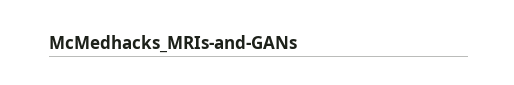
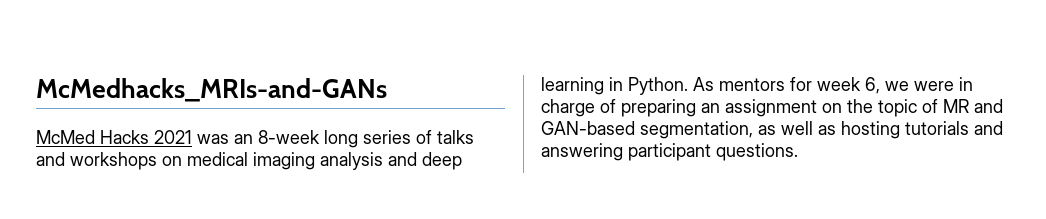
(297, 44) none -> [36,130,474,148] [36,152,462,170] [541,77,973,95] [541,99,1003,117] [541,121,1003,139] [541,143,798,161] // McMed Hacks 2021 was an 8-week long series of talks and workshops on medical imaging analysis and deep learning in Python. As mentors for week 6, we were in charge of preparing an assignment on the topic of MR and GAN-based segmentation, as well as hosting tutorials and answering participant questions.

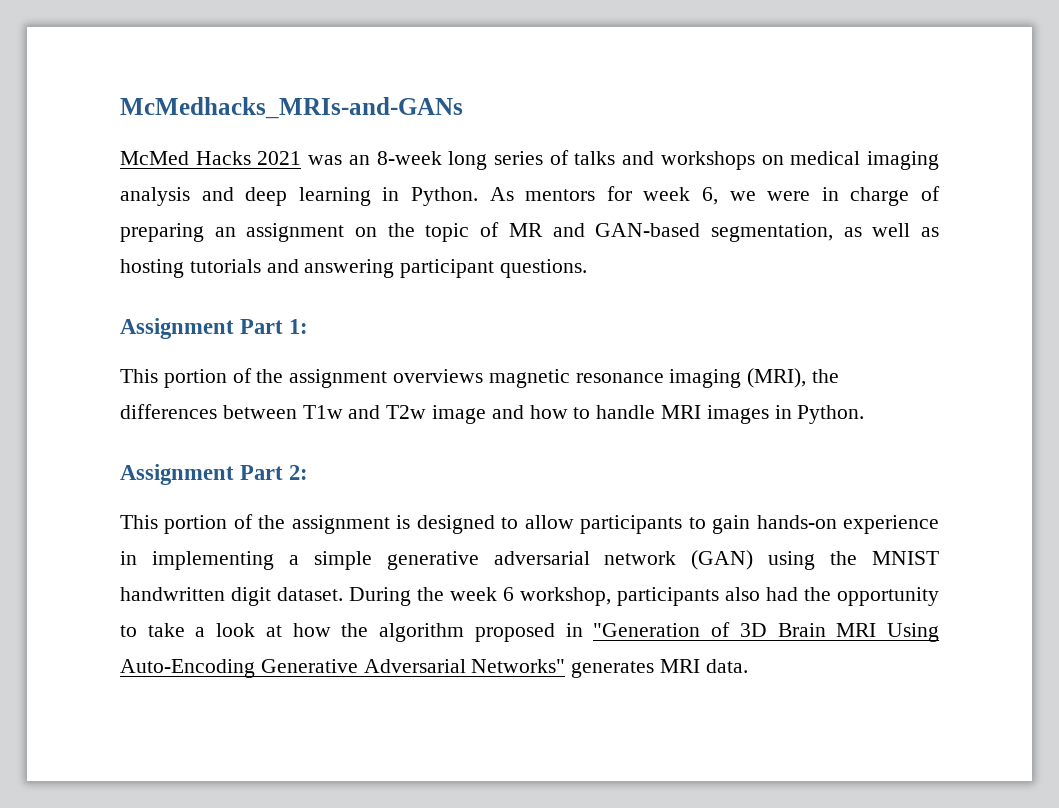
(798, 152) none -> [120,318,309,339] [120,368,840,388] [120,404,865,424] [120,464,309,485] [120,514,939,534] [120,550,939,570] [120,587,939,606] [120,622,939,642] [120,659,748,678] // Assignment Part 1: // This portion of the assignment overviews magnetic resonance imaging (MRI), the differences between T1w and T2w image and how to handle MRI images in Python. // Assignment Part 2: // This portion of the assignment is designed to allow participants to gain hands-on experience in implementing a simple generative adversarial network (GAN) using the MNIST handwritten digit dataset. During the week 6 workshop, participants also had the opportunity to take a look at how the algorithm proposed in "Generation of 3D Brain MRI Using Auto-Encoding Generative Adversarial Networks" generates MRI data.

